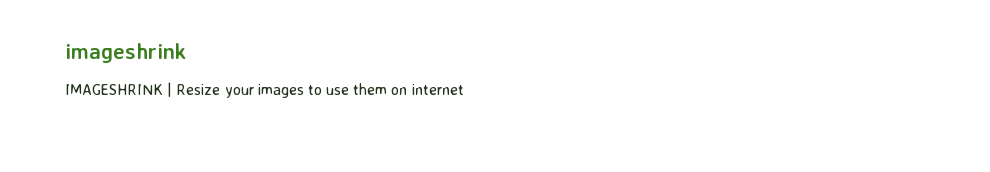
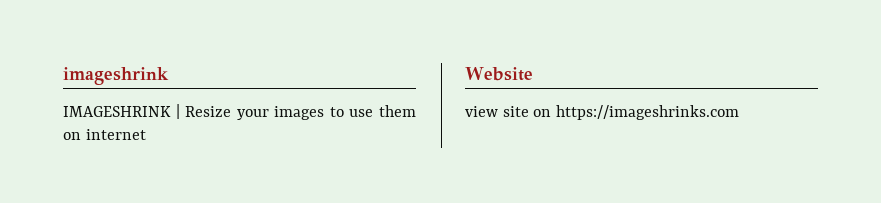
(464, 89) none -> [465,67,533,81] [465,105,740,120] // Website // view site on https://imageshrinks.com

